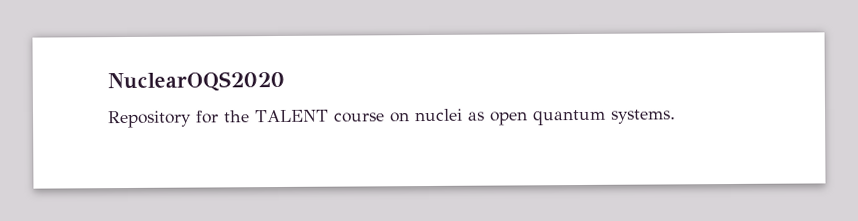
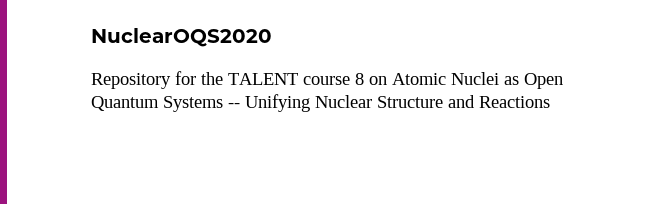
[389,108,676,126] on nuclei as open quantum systems. -> [355,72,563,89] [91,94,550,112] 8 on Atomic Nuclei as Open Quantum Systems -- Unifying Nuclear Structure and Reactions

